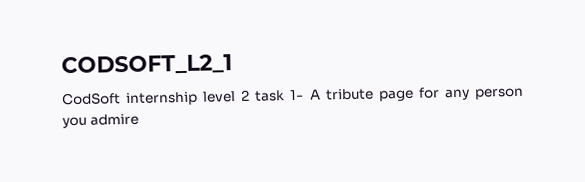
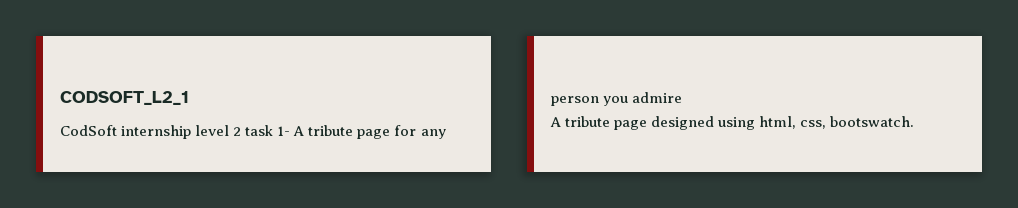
(139, 119) none -> [550,116,915,130] // A tribute page designed using html, css, bootswatch.

